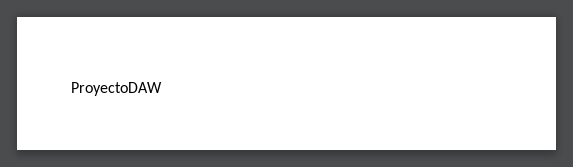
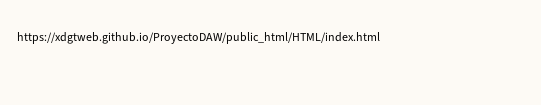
[71,82,162,96] ProyectoDAW -> [17,32,380,44] https://xdgtweb.github.io/ProyectoDAW/public_html/HTML/index.html

